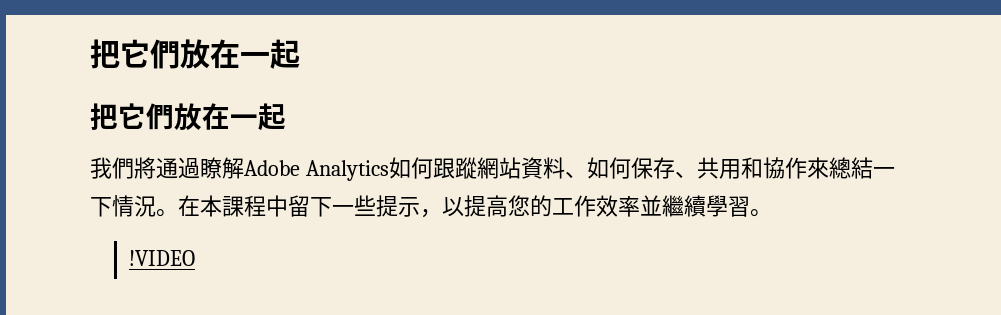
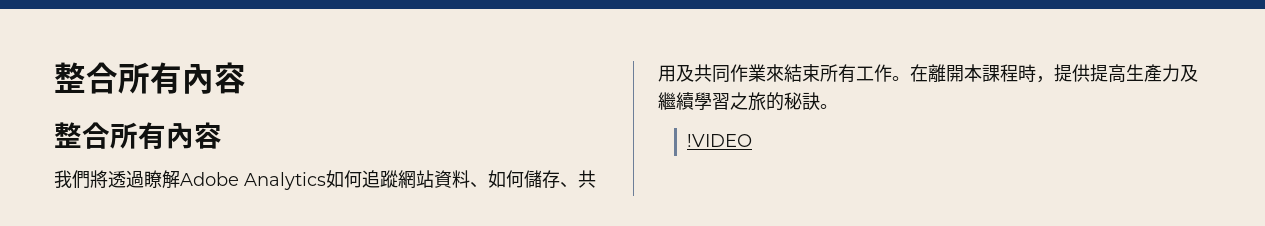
[90,39,300,69] [90,103,286,131] 把它們放在一起 // 把它們放在一起 -> [54,62,246,94] [54,122,222,149] 整合所有內容 // 整合所有內容
[156,158,178,179] 通 -> [108,170,126,188] 透
[432,158,455,179] 跟 -> [362,170,380,188] 追
[630,157,653,179] 保 -> [524,170,542,188] 儲
[740,157,895,179] [90,195,750,218] 和協作來總結一下情況。在本課程中留下一些提示，以提高您的工作效率並繼續學習 -> [676,64,1198,83] [658,92,820,111] 及共同作業來結束所有工作。在離開本課程時，提供提高生產力及繼續學習之旅的秘訣

